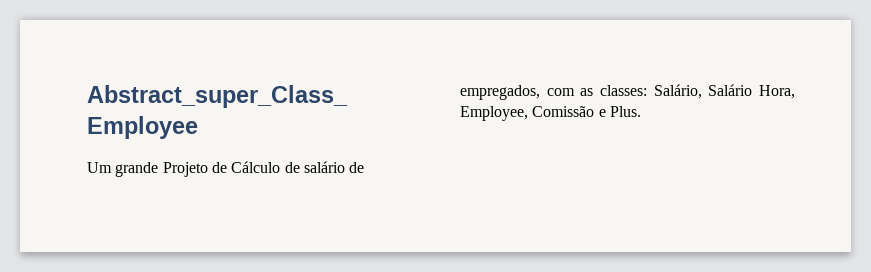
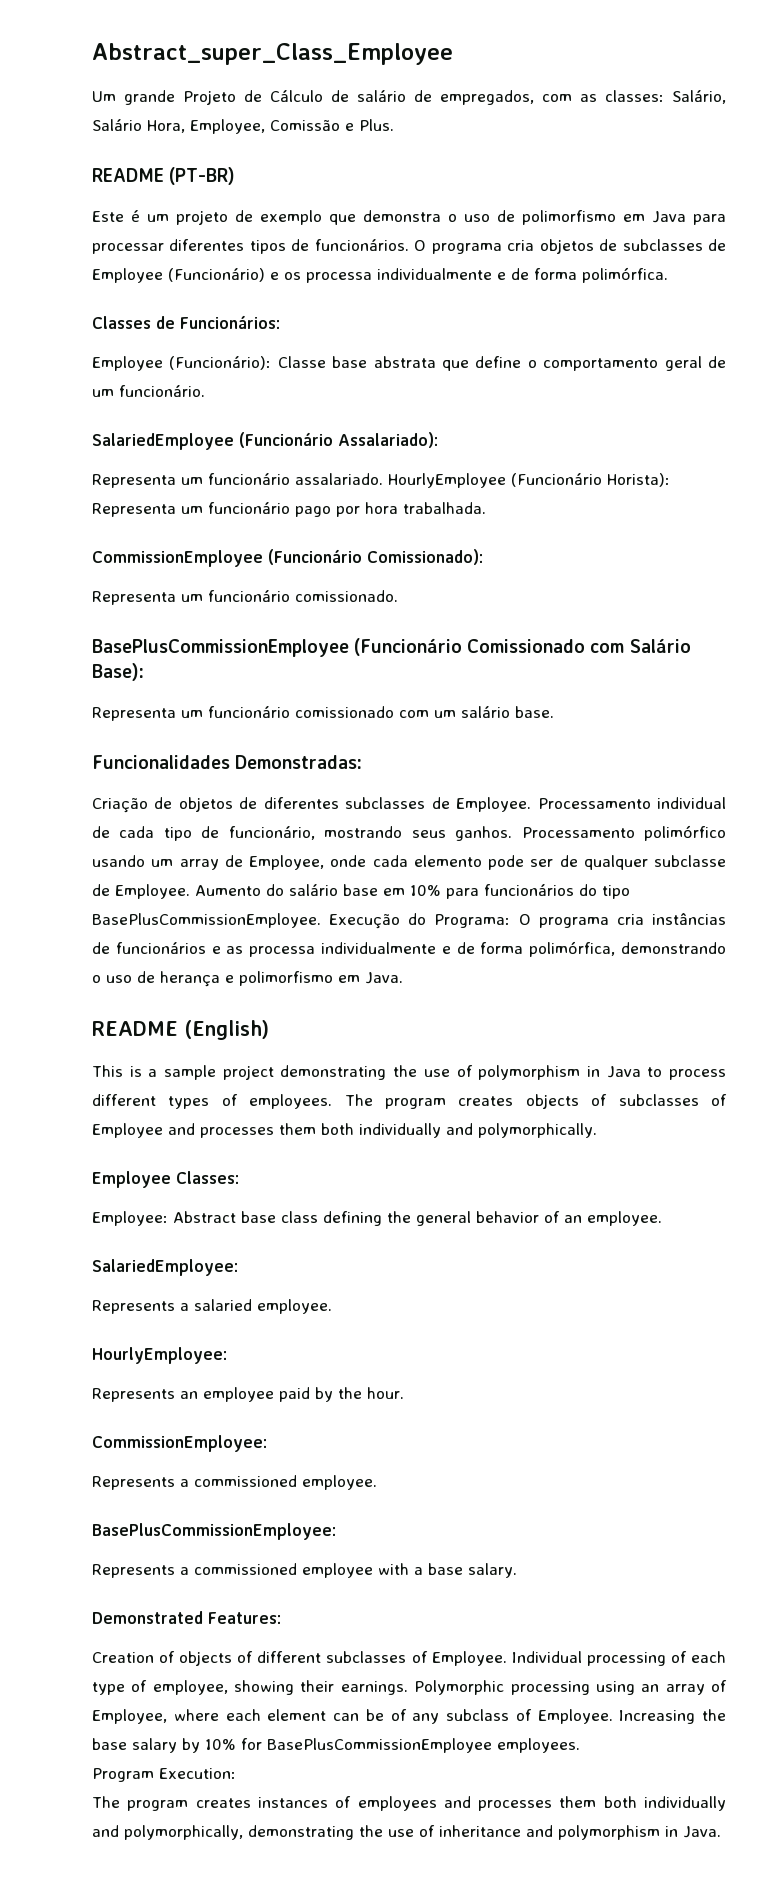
(641, 111) none -> [92,167,236,185] [92,210,726,225] [92,239,726,254] [92,267,668,283] [92,315,280,329] [92,356,726,371] [92,385,205,397] [92,432,438,450] [92,473,670,488] [92,502,486,517] [92,549,483,567] [92,590,398,605] [92,638,691,657] [92,663,144,681] [92,706,554,721] [92,755,363,769] [92,797,727,813] [92,825,727,841] [92,855,726,870] [92,884,630,899] [92,913,726,929] [92,941,726,957] [92,971,403,987] [92,1020,269,1040] [92,1065,726,1080] [92,1094,727,1109] [92,1123,597,1138] [92,1171,239,1188] [92,1211,662,1226] [92,1259,238,1276] [92,1299,332,1314] [92,1347,227,1364] [92,1387,404,1402] [92,1435,267,1452] [92,1475,377,1490] [92,1523,336,1540] [92,1563,517,1578] [92,1611,281,1624] [92,1651,726,1666] [92,1680,728,1695] [92,1709,726,1724] [92,1738,580,1753] [92,1768,236,1782] [92,1796,726,1811] [92,1825,721,1840] // README (PT-BR) // Este é um projeto de exemplo que demonstra o uso de polimorfismo em Java para processar diferentes tipos de funcionários. O programa cria objetos de subclasses de Employee (Funcionário) e os processa individualmente e de forma polimórfica. // Classes de Funcionários: // Employee (Funcionário): Classe base abstrata que define o comportamento geral de um funcionário. // SalariedEmployee (Funcionário Assalariado): // Representa um funcionário assalariado. HourlyEmployee (Funcionário Horista): Representa um funcionário pago por hora trabalhada. // CommissionEmployee (Funcionário Comissionado): // Representa um funcionário comissionado. // BasePlusCommissionEmployee (Funcionário Comissionado com Salário Base): // Representa um funcionário comissionado com um salário base. // Funcionalidades Demonstradas: // Criação de objetos de diferentes subclasses de Employee. Processamento individual de cada tipo de funcionário, mostrando seus ganhos. Processamento polimórfico usando um array de Employee, onde cada elemento pode ser de qualquer subclasse de Employee. Aumento do salário base em 10% para funcionários do tipo BasePlusCommissionEmployee. Execução do Programa: O programa cria instâncias de funcionários e as processa individualmente e de forma polimórfica, demonstrando o uso de herança e polimorfismo em Java. // README (English) // This is a sample project demonstrating the use of polymorphism in Java to process different types of employees. The program creates objects of subclasses of Employee and processes them both individually and polymorphically. // Employee Classes: // Employee: Abstract base class defining the general behavior of an employee. // SalariedEmployee: // Represents a salaried employee. // HourlyEmployee: // Represents an employee paid by the hour. // CommissionEmployee: // Represents a commissioned employee. // BasePlusCommissionEmployee: // Represents a commissioned employee with a base salary. // Demonstrated Features: // Creation of objects of different subclasses of Employee. Individual processing of each type of employee, showing their earnings. Polymorphic processing using an array of Employee, where each element can be of any subclass of Employee. Increasing the base salary by 10% for BasePlusCommissionEmployee employees. // Program Execution: // The program creates instances of employees and processes them both individually and polymorphically, demonstrating the use of inheritance and polymorphism in Java.

